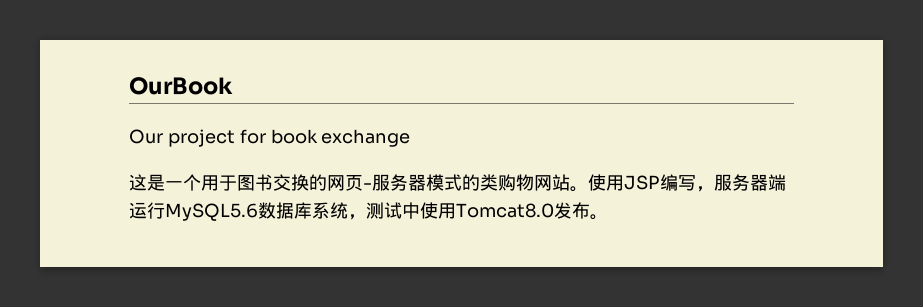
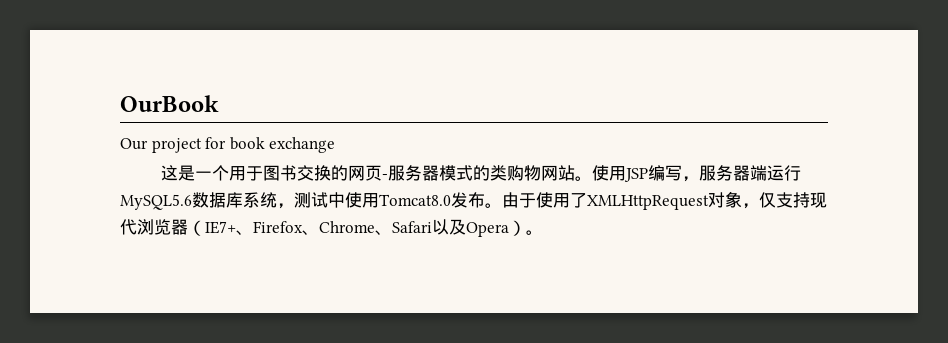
(608, 217) none -> [502,191,827,210] [120,219,543,237] 由于使用了XMLHttpRequest对象，仅支持现代浏览器（IE7+、Firefox、Chrome、Safari以及Opera）。

